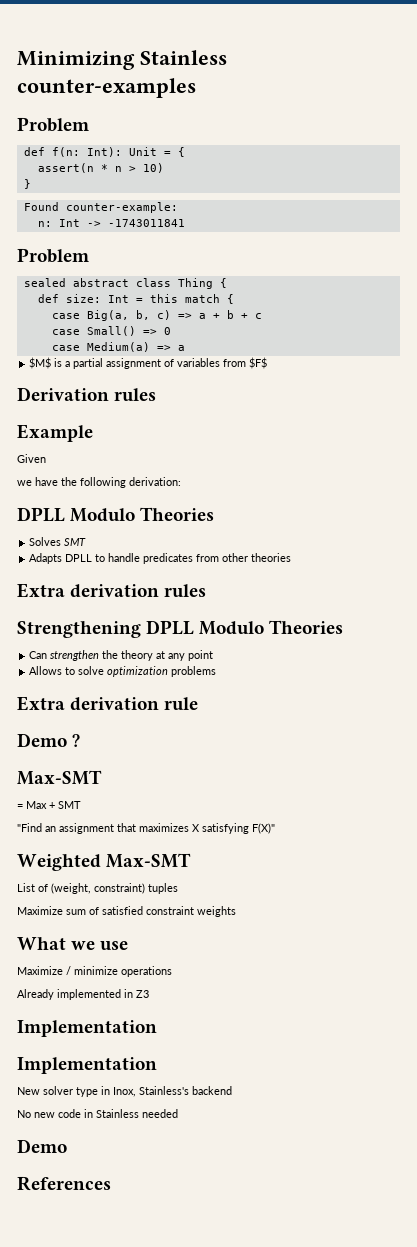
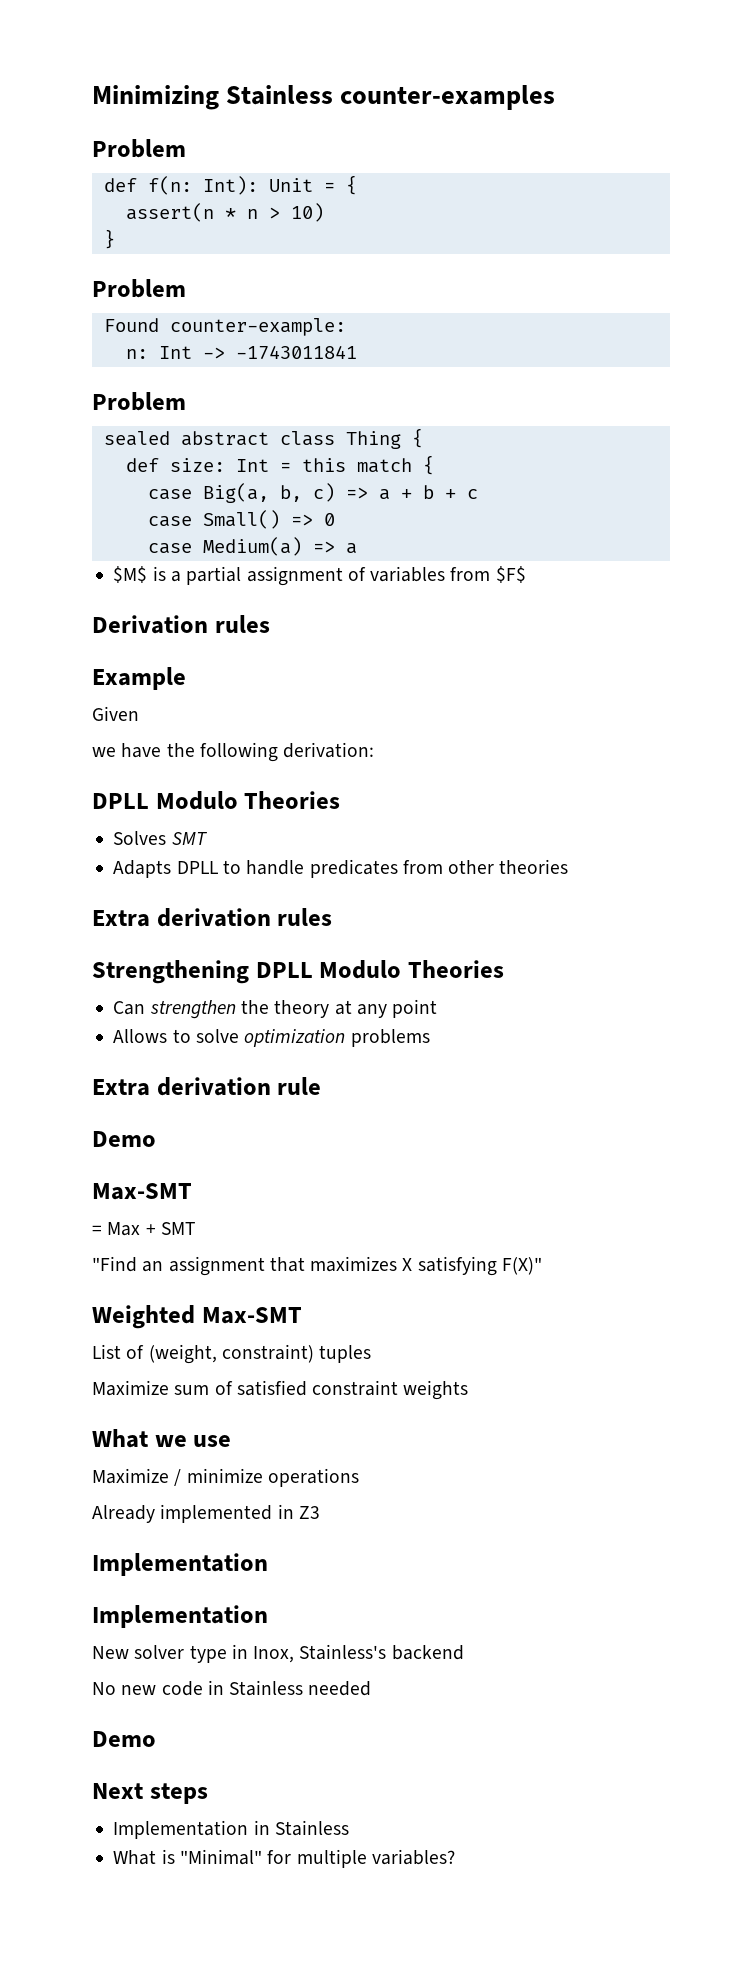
(31, 184) none -> [92,279,186,298] // Problem
[72,734,81,747] ? -> (156, 1139) none
[17,1176,111,1191] References -> [92,1783,208,1804] [113,1820,349,1839] [113,1849,455,1868] Next steps // Implementation in Stainless // What is "Minimal" for multiple variables?

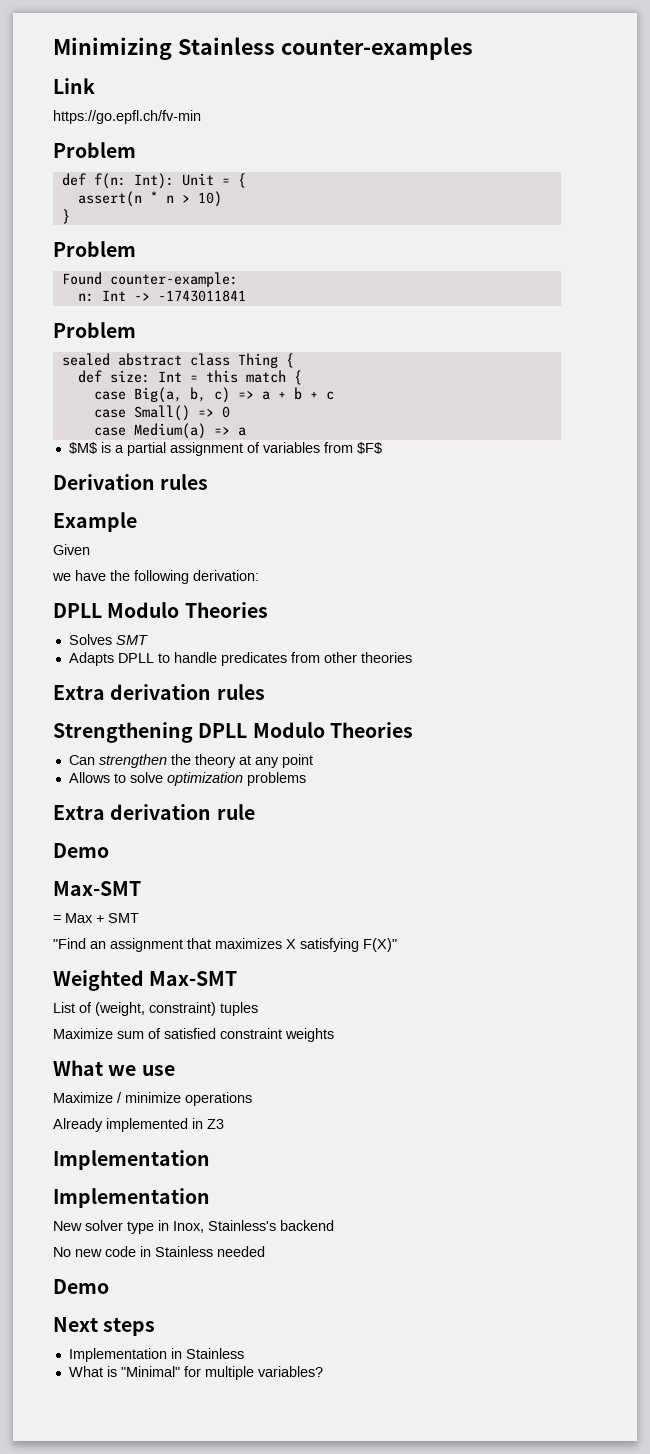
(556, 97) none -> [53,78,95,94] [53,110,201,124] // Link // https://go.epfl.ch/fv-min

